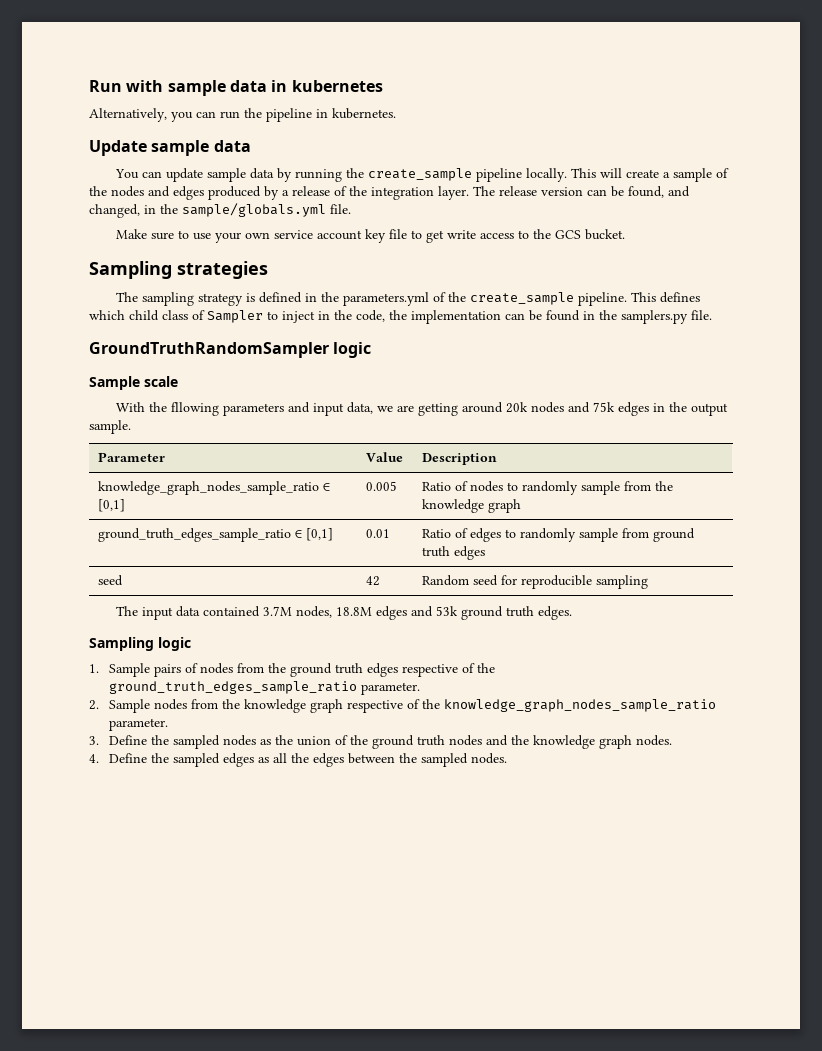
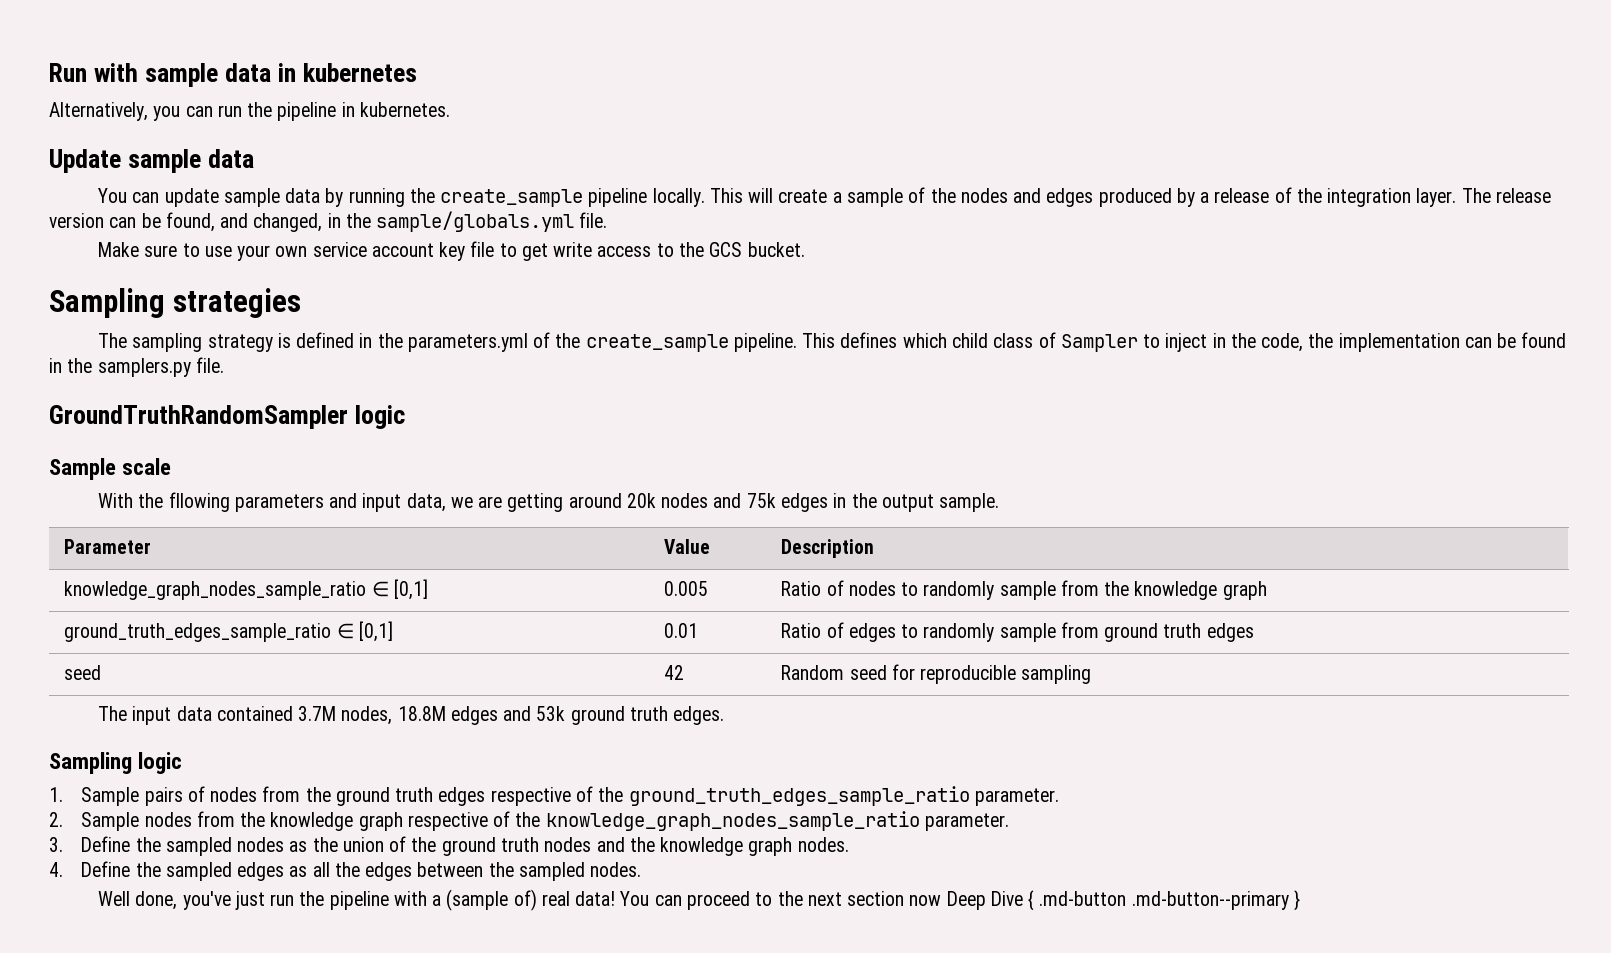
(507, 758) none -> [98,889,1300,911] // Well done, you've just run the pipeline with a (sample of) real data! You can proceed to the next section now Deep Dive { .md-button .md-button--primary }

